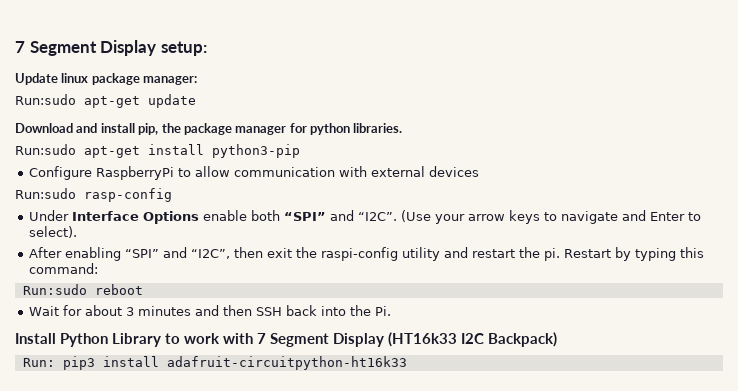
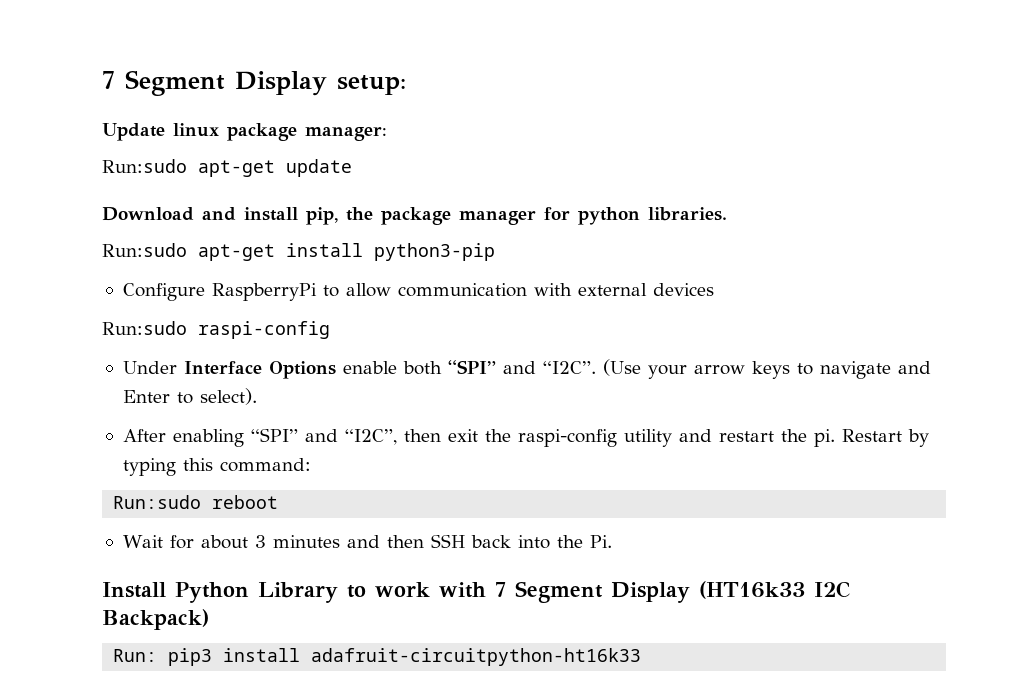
[84,188,172,202] rasp-config -> [198,321,330,339] raspi-config

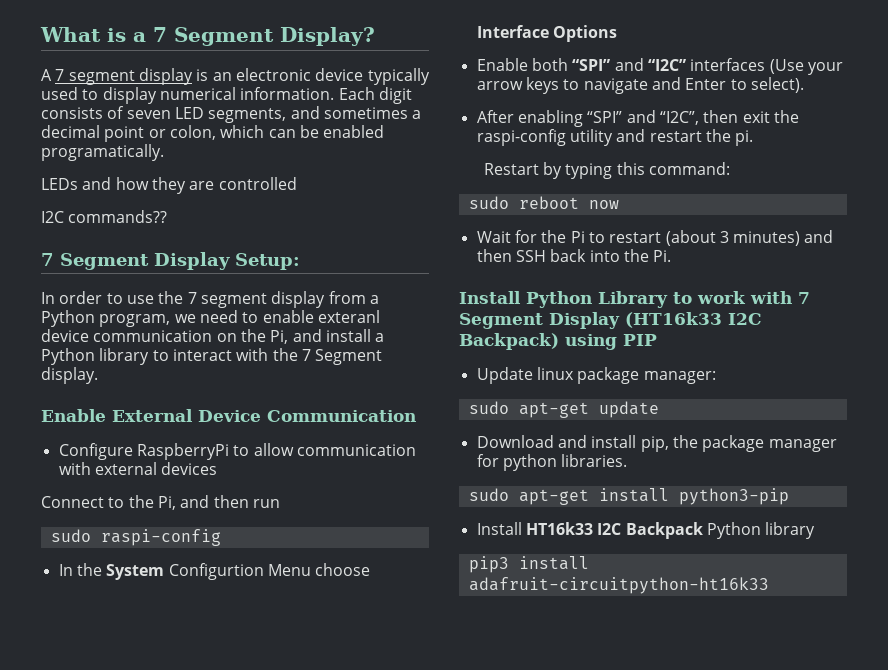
[102,70,406,96] [102,123,387,141] [102,159,352,177] [102,207,727,225] [102,243,495,261] 7 Segment Display setup: // Update linux package manager: // Run:sudo apt-get update // Download and install pip, the package manager for python libraries. // Run:sudo apt-get install python3-pip -> [40,27,375,46] [41,68,430,85] [41,87,412,104] [41,106,422,123] [41,125,385,142] [41,144,164,161] [41,177,297,194] [41,210,168,223] [41,252,300,270] [41,291,379,308] [41,310,380,327] [41,329,385,344] [41,348,383,365] [41,367,98,384] [41,409,416,422] What is a 7 Segment Display? // A 7 segment display is an electronic device typically used to display numerical information. Each digit consists of seven LED segments, and sometimes a decimal point or colon, which can be enabled programatically. // LEDs and how they are controlled // I2C commands?? // 7 Segment Display Setup: // In order to use the 7 segment display from a Python program, we need to enable exteranl device communication on the Pi, and install a Python library to interact with the 7 Segment display. // Enable External Device Communication
[102,321,330,339] [122,361,177,374] Run:sudo raspi-config // Under -> [41,495,280,510] [50,529,221,546] [58,563,371,580] Connect to the Pi, and then run // sudo raspi-config // In the System Configurtion Menu choose
[342,361,397,374] enable -> [476,58,528,71] // Enable
[542,361,596,374] “I2C”. -> [647,58,766,71] “I2C” interfaces
(835, 438) none -> (754, 138) //
[113,495,202,509] Run:sudo -> [468,196,509,209] sudo
(279, 502) none -> [588,200,619,209] now
[200,535,340,549] about 3 minutes -> [541,230,801,246] the Pi to restart (about 3 minutes)
[113,649,158,662] // Run: -> [565,334,657,350] [476,367,716,384] [468,401,659,418] [476,435,837,452] [476,454,628,471] [468,488,789,505] [476,522,816,539] using PIP // Update linux package manager: // sudo apt-get update // Download and install pip, the package manager for python libraries. // sudo apt-get install python3-pip // Install HT16k33 I2C Backpack Python library //

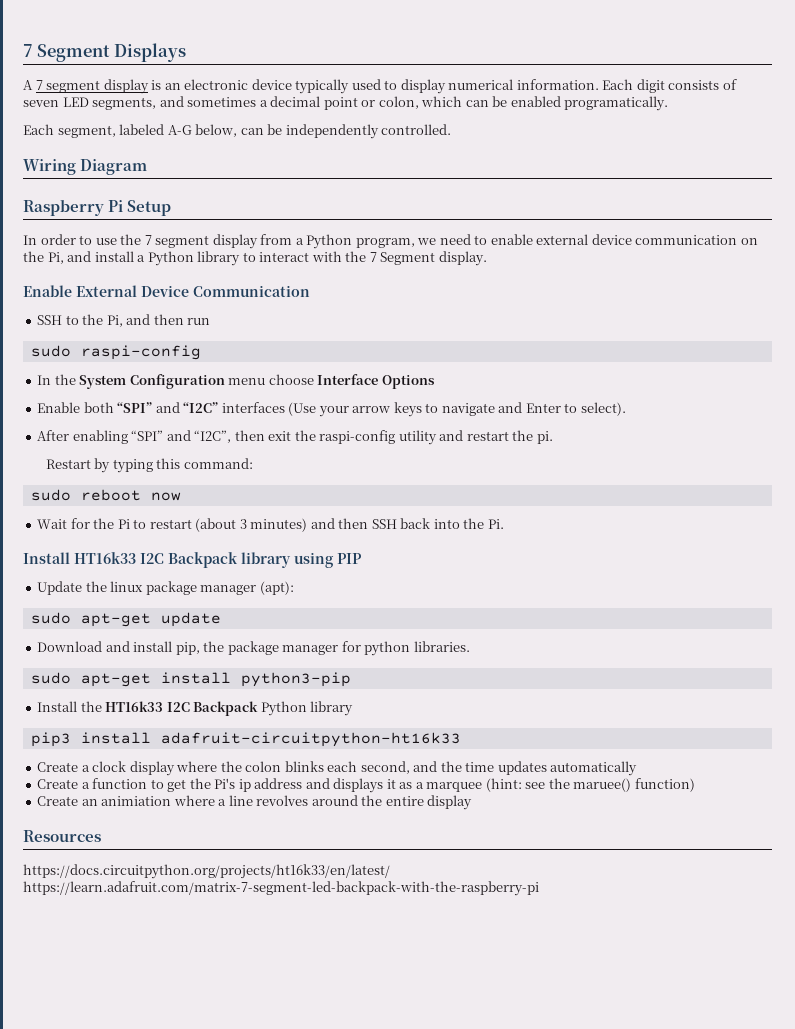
[40,27,375,46] What is a 7 Segment Display? -> [23,43,186,62] 7 Segment Displays
[41,177,297,194] [41,210,168,223] [41,252,300,270] LEDs and how they are controlled // I2C commands?? // 7 Segment Display Setup: -> [23,124,452,139] [23,159,148,175] [23,200,172,216] Each segment, labeled A-G below, can be independently controlled. // Wiring Diagram // Raspberry Pi Setup
[317,310,380,323] exteranl -> [536,234,589,245] external
[58,443,416,460] [58,462,218,475] [41,496,104,508] Configure RaspberryPi to allow communication with external devices // Connect -> [37,315,63,325] SSH
[168,563,311,580] Configurtion Menu -> [129,374,266,389] Configuration menu
[526,291,810,308] [459,312,762,329] [459,333,559,350] Python Library to work with 7 Segment Display (HT16k33 I2C Backpack) -> [74,552,291,568] HT16k33 I2C Backpack library
(533, 375) none -> [85,581,107,592] the
[643,371,716,384] manager: -> [200,581,294,595] manager (apt):
(522, 528) none -> [80,701,102,712] the
(769, 585) none -> [37,761,638,776] [37,778,695,793] [37,795,473,810] [23,830,101,842] [23,864,390,879] [23,881,539,896] // Create a clock display where the colon blinks each second, and the time updates automatically // Create a function to get the Pi's ip address and displays it as a marquee (hint: see the maruee() function) // Create an animiation where a line revolves around the entire display // Resources // https://docs.circuitpython.org/projects/ht16k33/en/latest/ https://learn.adafruit.com/matrix-7-segment-led-backpack-with-the-raspberry-pi

